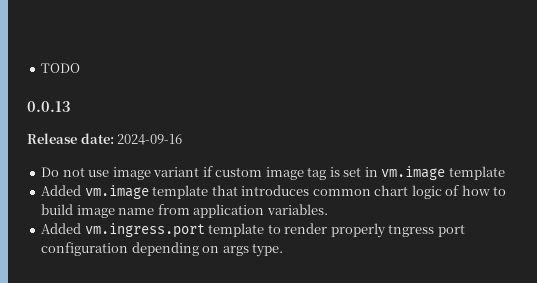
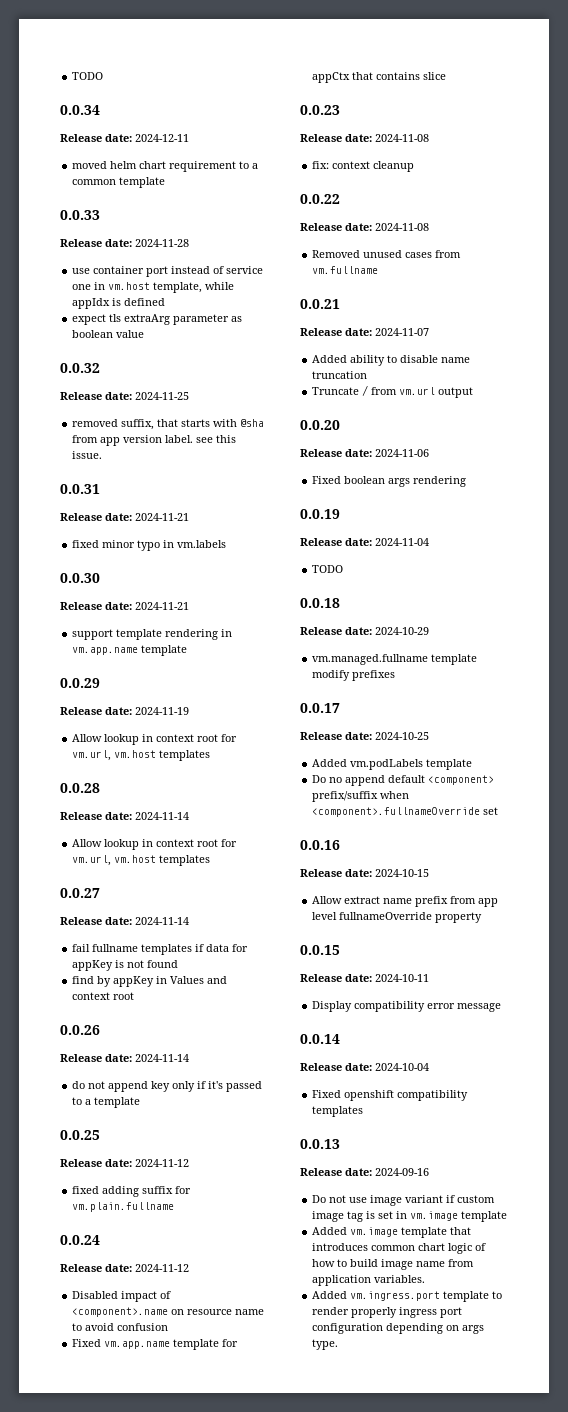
[41,63,81,73] TODO -> [72,72,104,80] [60,105,100,115] [60,134,189,142] [72,161,259,172] [72,177,166,188] [60,210,100,220] [60,239,189,247] [72,266,264,277] [72,282,235,293] [72,298,166,309] [72,314,243,325] [72,330,145,338] [60,363,100,373] [60,392,189,400] [72,419,265,430] [72,435,237,446] [72,451,103,459] [60,484,100,494] [60,513,189,521] [72,540,227,551] [60,573,100,583] [60,602,189,610] [72,629,233,640] [72,645,188,656] [60,678,100,688] [60,707,189,715] [72,734,238,745] [72,750,211,761] [60,783,100,793] [60,812,189,820] [72,839,238,850] [72,855,211,866] [60,888,100,898] [60,917,189,925] [72,944,249,955] [72,960,179,971] [72,976,228,987] [72,992,135,1000] [60,1025,100,1035] [60,1054,189,1062] [72,1081,263,1092] [72,1097,141,1108] [60,1130,100,1140] [60,1159,189,1167] [72,1186,192,1197] [72,1202,175,1212] [60,1235,100,1245] [60,1264,189,1272] [72,1291,172,1302] [72,1307,265,1317] [72,1323,169,1331] [72,1339,239,1350] [312,72,447,83] [300,105,340,115] [300,134,429,142] [312,161,415,172] [300,194,340,204] [300,223,429,231] [312,250,462,258] [312,266,379,274] [300,299,340,309] [300,328,429,336] [312,355,471,366] [312,371,368,379] [312,385,474,398] [300,420,340,430] [300,449,429,457] [312,476,467,487] [300,509,340,519] [300,538,429,546] [312,565,344,573] [300,598,340,608] [300,627,429,635] [312,654,478,665] [312,670,396,681] [300,703,340,713] [300,732,429,740] [312,759,473,770] [312,775,495,786] [312,791,410,802] [312,807,499,817] [300,840,340,850] [300,869,429,877] [312,896,499,907] [312,912,483,923] [300,945,340,955] [300,974,429,982] [312,1001,502,1012] [300,1034,340,1044] [300,1063,429,1071] [312,1090,469,1101] [312,1106,364,1117] TODO // 0.0.34 // Release date: 2024-12-11 // moved helm chart requirement to a common template // 0.0.33 // Release date: 2024-11-28 // use container port instead of service one in vm.host template, while appIdx is defined // expect tls extraArg parameter as boolean value // 0.0.32 // Release date: 2024-11-25 // removed suffix, that starts with @sha from app version label. see this issue. // 0.0.31 // Release date: 2024-11-21 // fixed minor typo in vm.labels // 0.0.30 // Release date: 2024-11-21 // support template rendering in vm.app.name template // 0.0.29 // Release date: 2024-11-19 // Allow lookup in context root for vm.url, vm.host templates // 0.0.28 // Release date: 2024-11-14 // Allow lookup in context root for vm.url, vm.host templates // 0.0.27 // Release date: 2024-11-14 // fail fullname templates if data for appKey is not found // find by appKey in Values and context root // 0.0.26 // Release date: 2024-11-14 // do not append key only if it's passed to a template // 0.0.25 // Release date: 2024-11-12 // fixed adding suffix for vm.plain.fullname // 0.0.24 // Release date: 2024-11-12 // Disabled impact of <component>.name on resource name to avoid confusion // Fixed vm.app.name template for appCtx that contains slice // 0.0.23 // Release date: 2024-11-08 // fix: context cleanup // 0.0.22 // Release date: 2024-11-08 // Removed unused cases from vm.fullname // 0.0.21 // Release date: 2024-11-07 // Added ability to disable name truncation // Truncate / from vm.url output // 0.0.20 // Release date: 2024-11-06 // Fixed boolean args rendering // 0.0.19 // Release date: 2024-11-04 // TODO // 0.0.18 // Release date: 2024-10-29 // vm.managed.fullname template modify prefixes // 0.0.17 // Release date: 2024-10-25 // Added vm.podLabels template // Do no append default <component> prefix/suffix when <component>.fullnameOverride set // 0.0.16 // Release date: 2024-10-15 // Allow extract name prefix from app level fullnameOverride property // 0.0.15 // Release date: 2024-10-11 // Display compatibility error message // 0.0.14 // Release date: 2024-10-04 // Fixed openshift compatibility templates
[388,224,435,237] tngress -> [399,1307,438,1318] ingress

